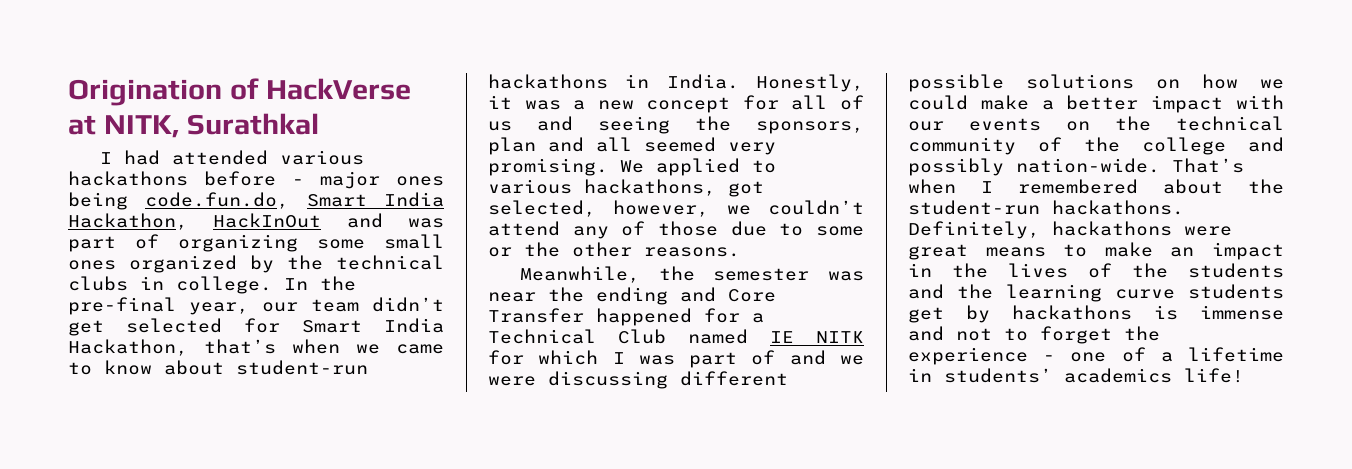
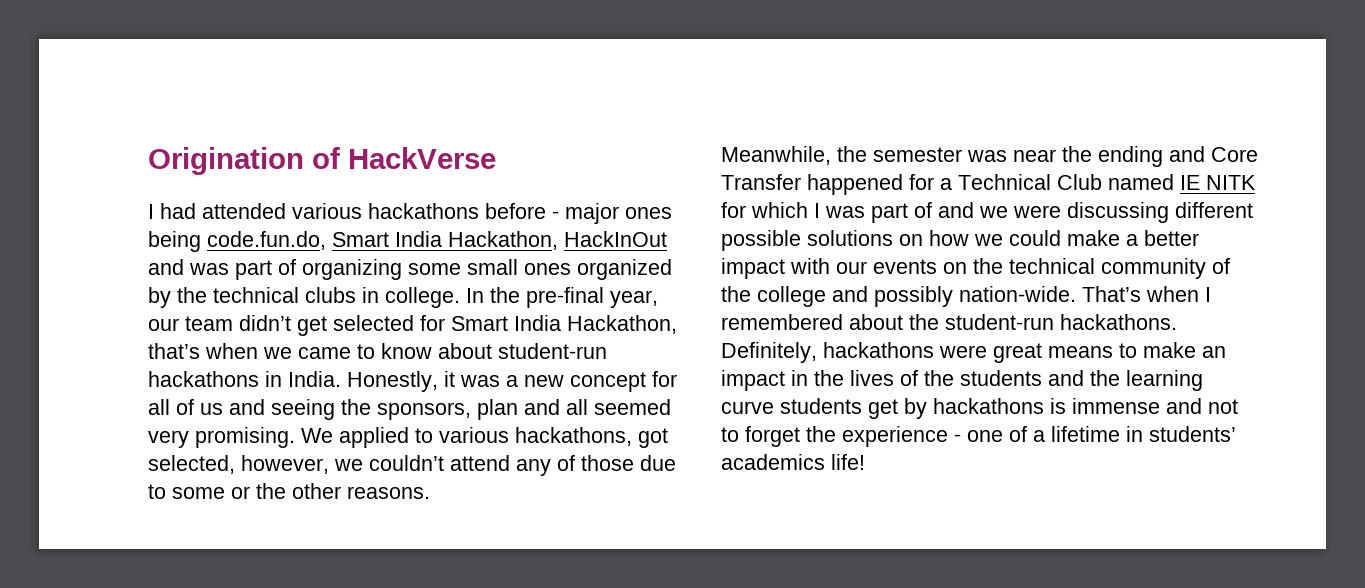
[68,113,319,138] at NITK, Surathkal -> (496, 158) none

